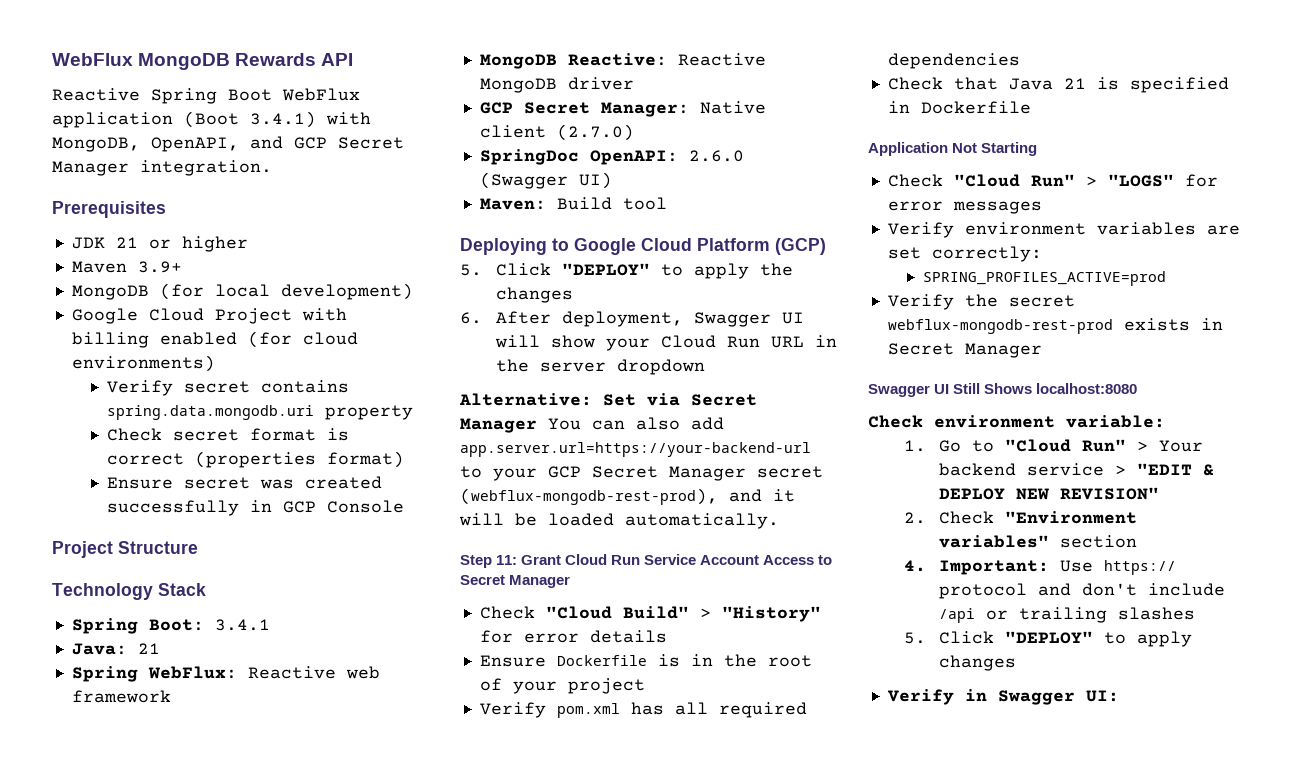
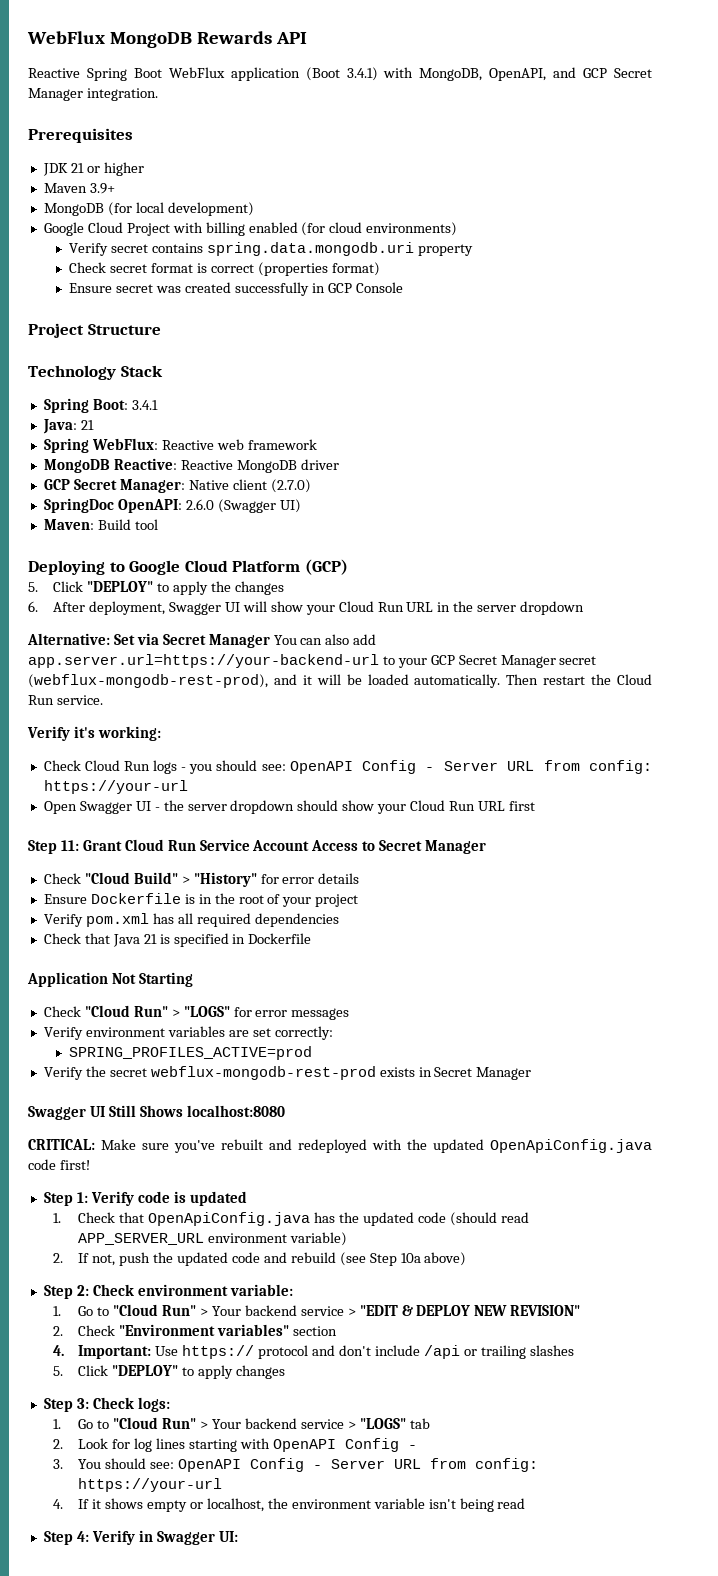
(779, 521) none -> [506,674,652,685] [28,695,103,705] [27,726,161,741] [43,760,652,774] [43,780,188,794] [43,800,535,814] Then restart the Cloud Run service. // Verify it's working: // Check Cloud Run logs - you should see: OpenAPI Config - Server URL from config: https://your-url // Open Swagger UI - the server dropdown should show your Cloud Run URL first
(1138, 388) none -> [28,1139,652,1153] [28,1159,90,1170] [43,1191,247,1206] [53,1212,529,1226] [78,1232,348,1246] [53,1252,467,1266] [43,1285,89,1299] CRITICAL: Make sure you've rebuilt and redeployed with the updated OpenApiConfig.java code first! // Step 1: Verify code is updated // 1. Check that OpenApiConfig.java has the updated code (should read APP_SERVER_URL environment variable) // 2. If not, push the updated code and rebuild (see Step 10a above) // Step 2:
(1017, 663) none -> [43,1397,170,1412] [53,1417,430,1429] [53,1438,417,1452] [53,1458,539,1472] [78,1478,223,1492] [53,1498,526,1512] [43,1531,89,1545] Step 3: Check logs: // 1. Go to "Cloud Run" > Your backend service > "LOGS" tab // 2. Look for log lines starting with OpenAPI Config - // 3. You should see: OpenAPI Config - Server URL from config: https://your-url // 4. If it shows empty or localhost, the environment variable isn't being read // Step 4:

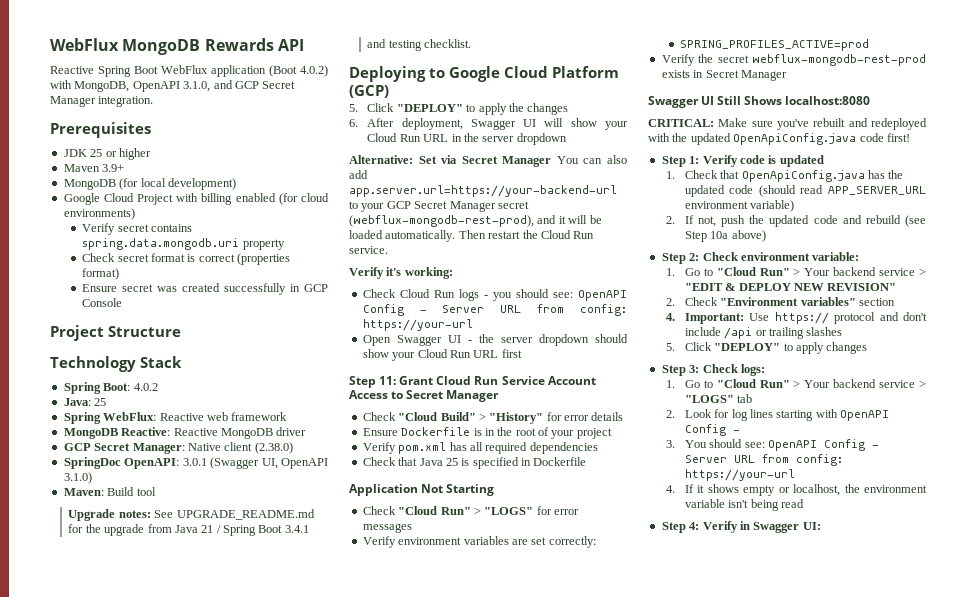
[346,67,378,81] 3.4.1) -> [300,65,328,77] 4.0.2)
[489,68,547,81] OpenAPI, -> [132,81,211,92] OpenAPI 3.1.0,
[70,163,84,173] 21 -> [90,149,103,157] 25
[131,400,158,410] 3.4.1 -> [133,383,158,391] 4.0.2
[80,420,94,430] 21 -> [94,398,107,406] 25
[270,479,311,493] (2.7.0) -> [254,442,293,454] (2.38.0)
[185,499,301,513] [43,519,158,530] 2.6.0 (Swagger UI) // Maven: Build tool -> [182,457,328,469] [63,472,92,484] [63,487,156,496] [68,509,315,521] [68,524,309,536] [367,39,472,51] 3.0.1 (Swagger UI, OpenAPI 3.1.0) // Maven: Build tool // Upgrade notes: See UPGRADE_README.md for the upgrade from Java 21 / Spring Boot 3.4.1 and testing checklist.
[143,934,157,944] 21 -> [445,458,458,466] 25

